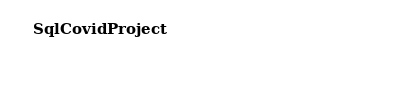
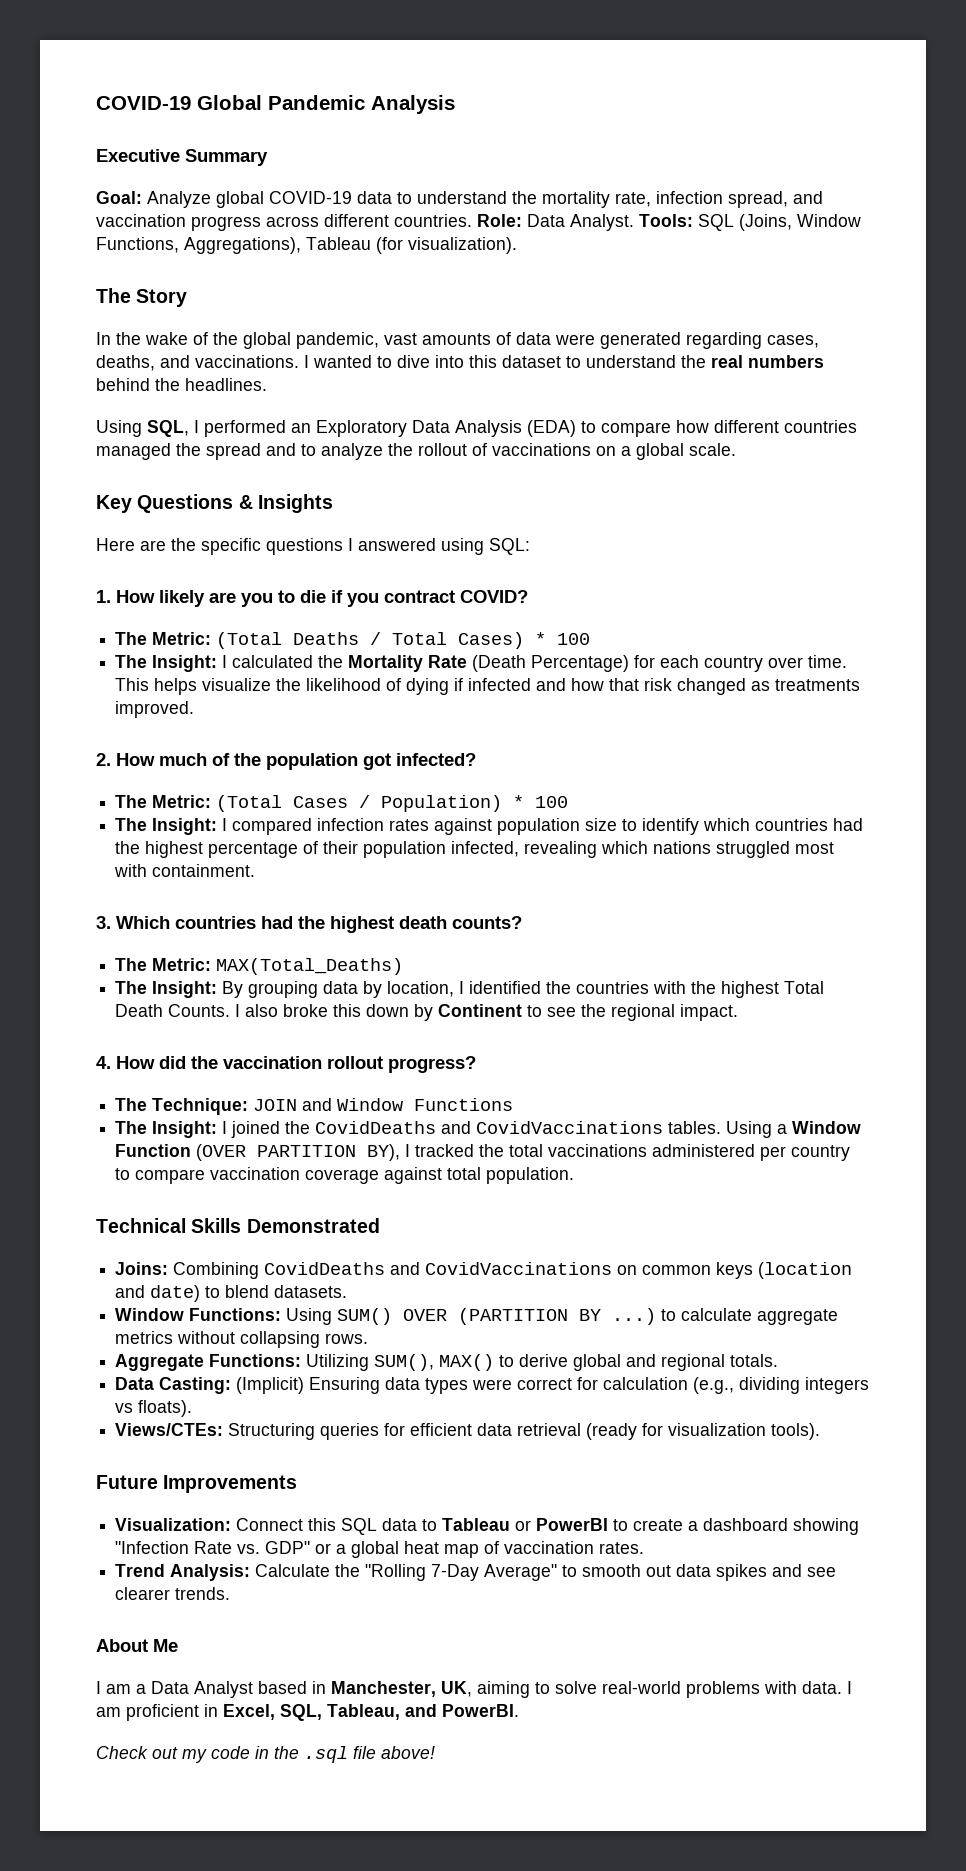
[33,23,167,37] SqlCovidProject -> [96,95,455,114] [96,149,268,166] [96,191,823,208] [96,214,861,231] [96,237,517,254] [96,288,188,307] [96,332,819,349] [96,355,824,371] [96,378,267,391] [96,420,857,437] [96,443,736,460] [96,494,333,513] [96,538,530,555] [96,590,528,607] [115,632,591,649] [115,655,848,672] [115,678,861,695] [115,701,195,718] [96,753,476,770] [115,795,569,812] [115,818,864,835] [115,841,835,858] [114,864,256,877] [96,916,522,933] [115,958,404,975] [115,981,825,998] [115,1004,739,1021] [96,1056,476,1073] [115,1098,514,1115] [115,1121,862,1138] [115,1144,851,1161] [115,1167,575,1184] [96,1218,380,1233] [115,1262,853,1279] [115,1285,348,1302] [115,1308,839,1325] [115,1331,369,1348] [115,1354,779,1371] [115,1377,870,1394] [115,1400,193,1417] [115,1423,821,1440] [96,1475,298,1493] [115,1518,860,1535] [115,1541,645,1558] [115,1564,837,1581] [115,1587,231,1600] [96,1639,178,1652] [96,1681,852,1698] [96,1704,519,1721] [96,1746,435,1763] COVID-19 Global Pandemic Analysis // Executive Summary // Goal: Analyze global COVID-19 data to understand the mortality rate, infection spread, and vaccination progress across different countries. Role: Data Analyst. Tools: SQL (Joins, Window Functions, Aggregations), Tableau (for visualization). // The Story // In the wake of the global pandemic, vast amounts of data were generated regarding cases, deaths, and vaccinations. I wanted to dive into this dataset to understand the real numbers behind the headlines. // Using SQL, I performed an Exploratory Data Analysis (EDA) to compare how different countries managed the spread and to analyze the rollout of vaccinations on a global scale. // Key Questions & Insights // Here are the specific questions I answered using SQL: // 1. How likely are you to die if you contract COVID? // The Metric: (Total Deaths / Total Cases) * 100 // The Insight: I calculated the Mortality Rate (Death Percentage) for each country over time. This helps visualize the likelihood of dying if infected and how that risk changed as treatments improved. // 2. How much of the population got infected? // The Metric: (Total Cases / Population) * 100 // The Insight: I compared infection rates against population size to identify which countries had the highest percentage of their population infected, revealing which nations struggled most with containment. // 3. Which countries had the highest death counts? // The Metric: MAX(Total_Deaths) // The Insight: By grouping data by location, I identified the countries with the highest Total Death Counts. I also broke this down by Continent to see the regional impact. // 4. How did the vaccination rollout progress? // The Technique: JOIN and Window Functions // The Insight: I joined the CovidDeaths and CovidVaccinations tables. Using a Window Function (OVER PARTITION BY), I tracked the total vaccinations administered per country to compare vaccination coverage against total population. // Technical Skills Demonstrated // Joins: Combining CovidDeaths and CovidVaccinations on common keys (location and date) to blend datasets. // Window Functions: Using SUM() OVER (PARTITION BY ...) to calculate aggregate metrics without collapsing rows. // Aggregate Functions: Utilizing SUM(), MAX() to derive global and regional totals. // Data Casting: (Implicit) Ensuring data types were correct for calculation (e.g., dividing integers vs floats). // Views/CTEs: Structuring queries for efficient data retrieval (ready for visualization tools). // Future Improvements // Visualization: Connect this SQL data to Tableau or PowerBI to create a dashboard showing "Infection Rate vs. GDP" or a global heat map of vaccination rates. // Trend Analysis: Calculate the "Rolling 7-Day Average" to smooth out data spikes and see clearer trends. // About Me // I am a Data Analyst based in Manchester, UK, aiming to solve real-world problems with data. I am proficient in Excel, SQL, Tableau, and PowerBI. // Check out my code in the .sql file above!

